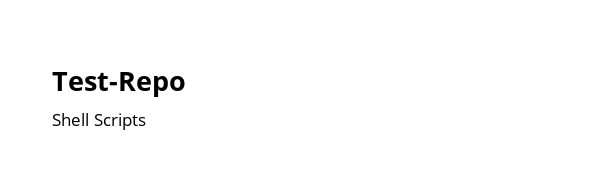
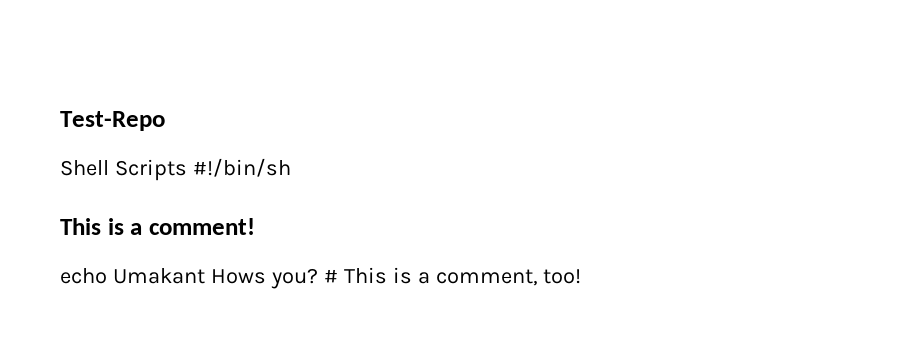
(146, 121) none -> [192,158,291,177] [60,218,255,235] [60,267,582,289] #!/bin/sh // This is a comment! // echo Umakant Hows you? # This is a comment, too!

